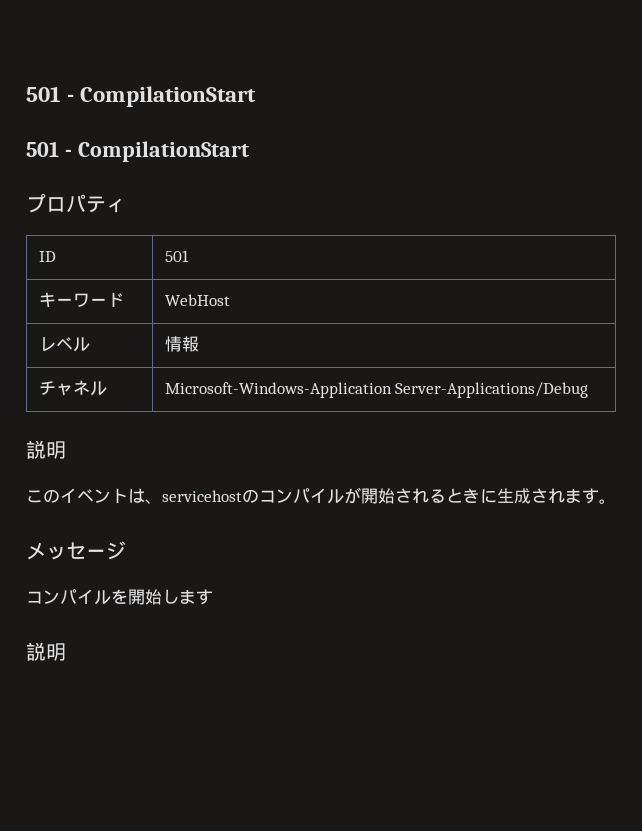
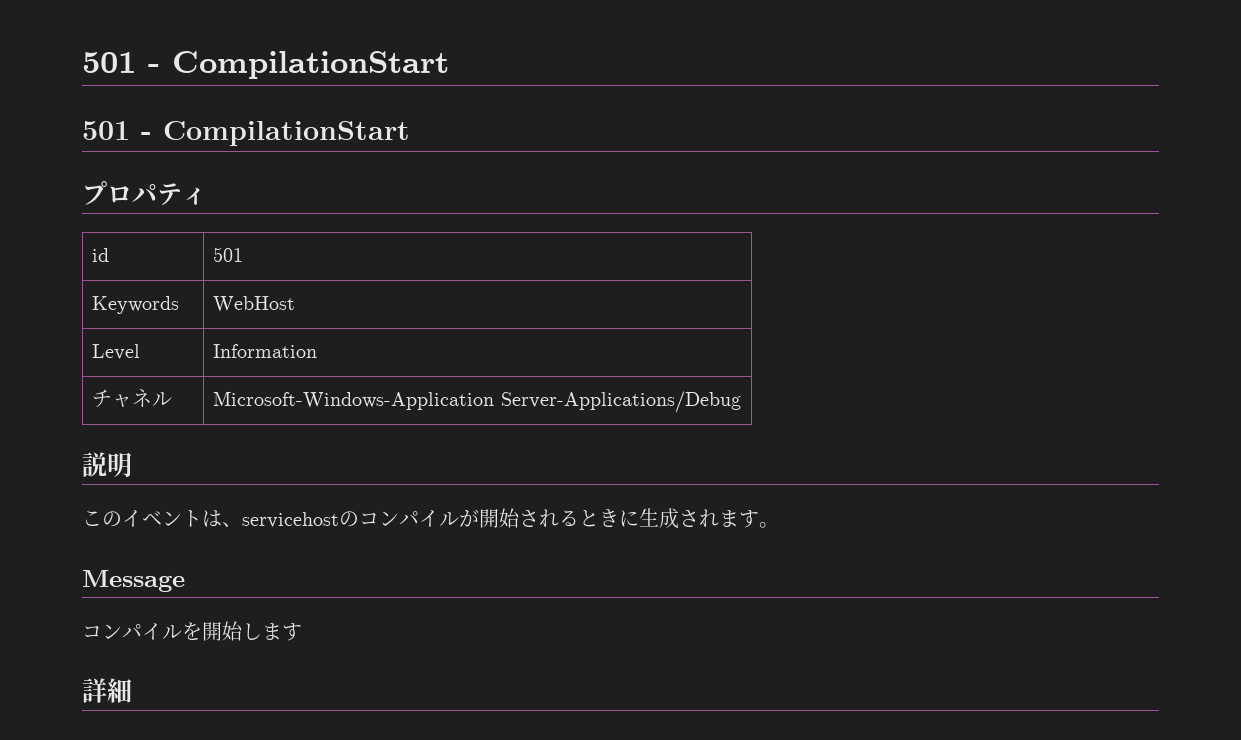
[38,251,56,262] ID -> [91,248,109,262] id
[38,292,124,308] キーワード -> [91,296,179,314] Keywords
[38,337,90,352] [164,336,199,352] レベル | 情報 -> [91,344,140,360] [212,344,317,358] Level | Information
[26,541,126,560] メッセージ -> [82,570,185,592] Message
[26,642,66,661] 説明 -> [82,678,132,703] 詳細

